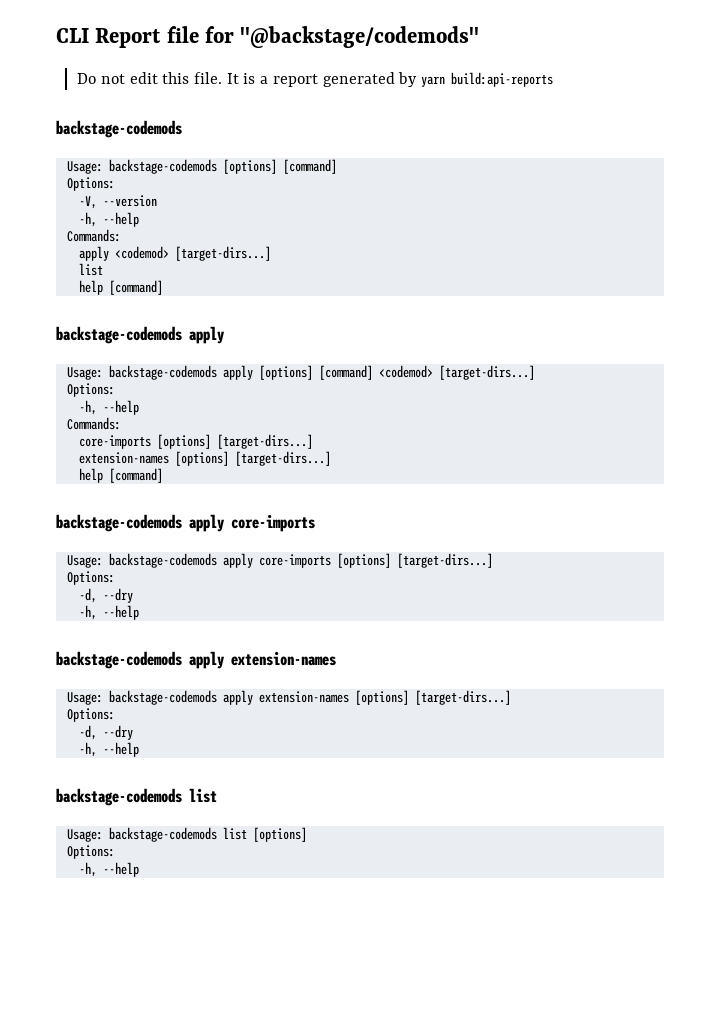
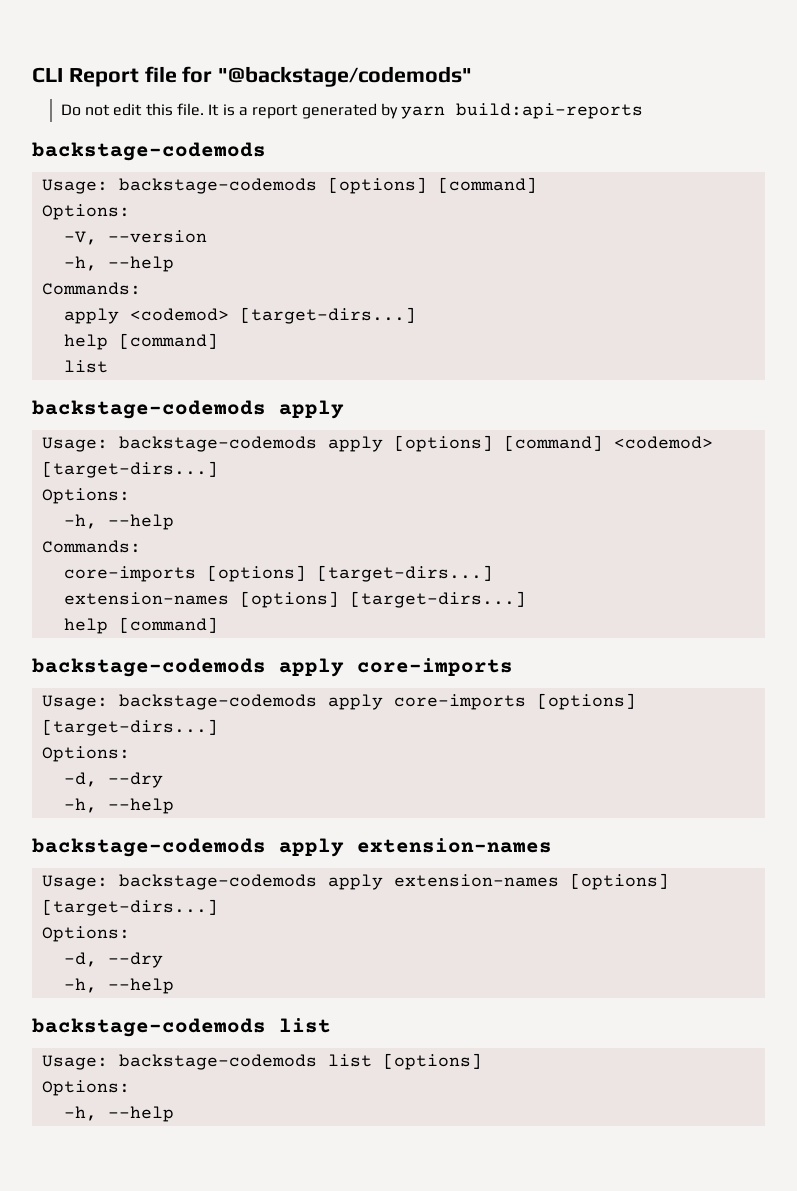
[78,263,103,276] [78,280,163,295] // list // help [command] -> [63,333,218,350] [63,360,108,373] // help [command] // list

